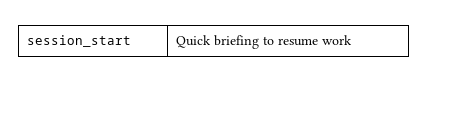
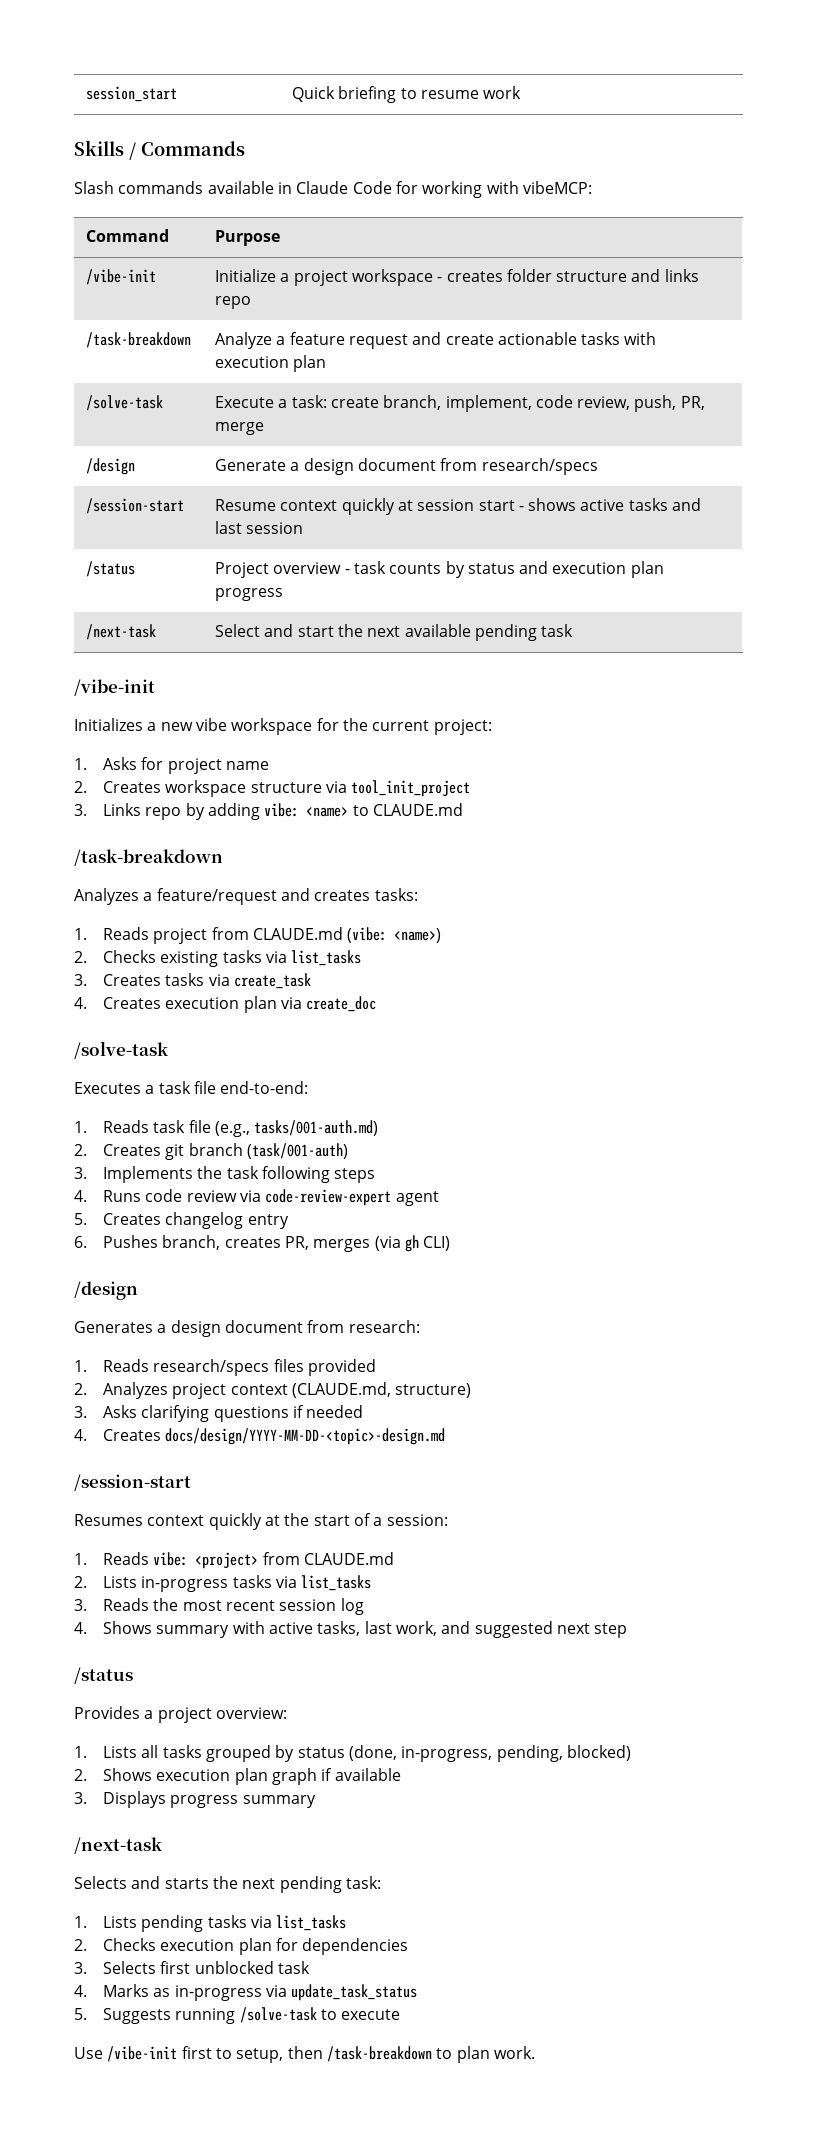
(352, 40) none -> [74,140,245,160] [74,181,592,198] [85,229,169,242] [214,230,280,246] [85,269,156,285] [214,269,699,286] [214,296,251,309] [85,332,191,348] [214,332,657,349] [214,355,327,372] [85,395,163,411] [214,395,705,412] [214,422,264,435] [85,458,135,475] [214,458,598,475] [85,498,184,514] [214,498,702,515] [214,521,304,534] [85,561,135,577] [214,561,664,578] [214,588,283,601] [85,624,156,640] [214,624,574,641] [74,679,155,696] [74,718,492,735] [74,757,270,774] [74,780,471,797] [74,803,464,820] [74,849,223,866] [74,888,418,905] [74,927,442,944] [74,950,362,967] [74,973,312,989] [74,996,377,1013] [74,1041,168,1059] [74,1081,309,1094] [74,1120,379,1137] [74,1143,349,1160] [74,1166,376,1183] [74,1189,439,1206] [74,1212,289,1229] [74,1235,451,1252] [74,1281,138,1300] [74,1320,420,1337] [74,1359,377,1376] [74,1382,472,1399] [74,1405,364,1422] [74,1428,446,1445] [74,1474,191,1491] [74,1513,448,1530] [74,1552,395,1569] [74,1575,372,1592] [74,1598,364,1615] [74,1621,628,1638] [74,1667,133,1684] [74,1706,287,1723] [74,1745,632,1762] [74,1768,401,1785] [74,1791,316,1808] [74,1837,162,1854] [74,1876,381,1893] [74,1915,347,1932] [74,1938,409,1955] [74,1961,311,1974] [74,1984,418,2001] [74,2007,401,2024] [74,2046,535,2063] // Skills / Commands // Slash commands available in Claude Code for working with vibeMCP: // Command | Purpose // /vibe-init | Initialize a project workspace - creates folder structure and links repo // /task-breakdown | Analyze a feature request and create actionable tasks with execution plan // /solve-task | Execute a task: create branch, implement, code review, push, PR, merge // /design | Generate a design document from research/specs // /session-start | Resume context quickly at session start - shows active tasks and last session // /status | Project overview - task counts by status and execution plan progress // /next-task | Select and start the next available pending task // /vibe-init // Initializes a new vibe workspace for the current project: // 1. Asks for project name // 2. Creates workspace structure via tool_init_project // 3. Links repo by adding vibe: <name> to CLAUDE.md // /task-breakdown // Analyzes a feature/request and creates tasks: // 1. Reads project from CLAUDE.md (vibe: <name>) // 2. Checks existing tasks via list_tasks // 3. Creates tasks via create_task // 4. Creates execution plan via create_doc // /solve-task // Executes a task file end-to-end: // 1. Reads task file (e.g., tasks/001-auth.md) // 2. Creates git branch (task/001-auth) // 3. Implements the task following steps // 4. Runs code review via code-review-expert agent // 5. Creates changelog entry // 6. Pushes branch, creates PR, merges (via gh CLI) // /design // Generates a design document from research: // 1. Reads research/specs files provided // 2. Analyzes project context (CLAUDE.md, structure) // 3. Asks clarifying questions if needed // 4. Creates docs/design/YYYY-MM-DD-<topic>-design.md // /session-start // Resumes context quickly at the start of a session: // 1. Reads vibe: <project> from CLAUDE.md // 2. Lists in-progress tasks via list_tasks // 3. Reads the most recent session log // 4. Shows summary with active tasks, last work, and suggested next step // /status // Provides a project overview: // 1. Lists all tasks grouped by status (done, in-progress, pending, blocked) // 2. Shows execution plan graph if available // 3. Displays progress summary // /next-task // Selects and starts the next pending task: // 1. Lists pending tasks via list_tasks // 2. Checks execution plan for dependencies // 3. Selects first unblocked task // 4. Marks as in-progress via update_task_status // 5. Suggests running /solve-task to execute // Use /vibe-init first to setup, then /task-breakdown to plan work.

